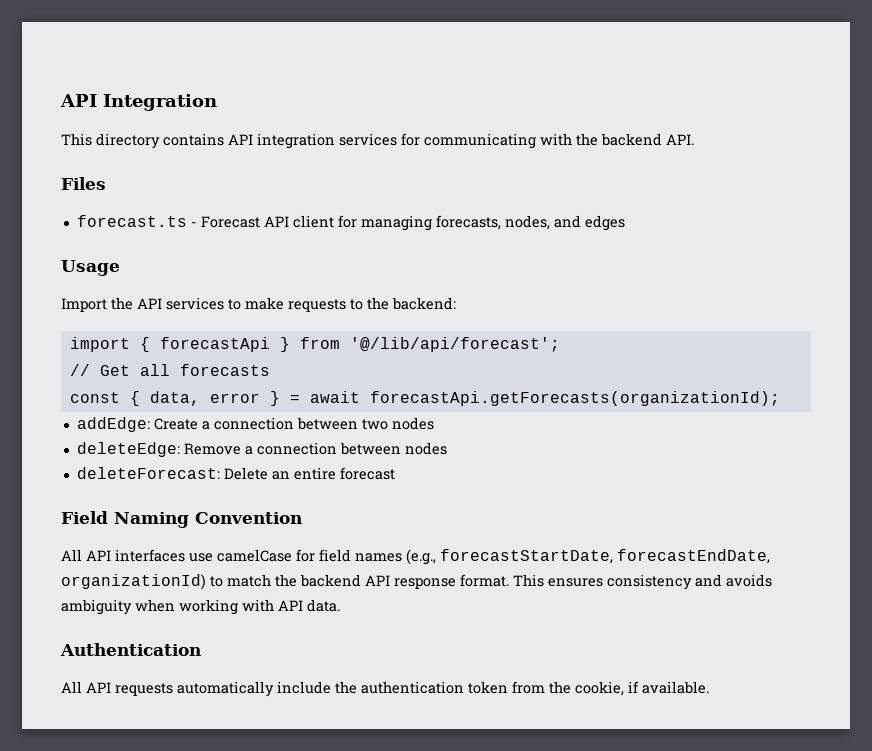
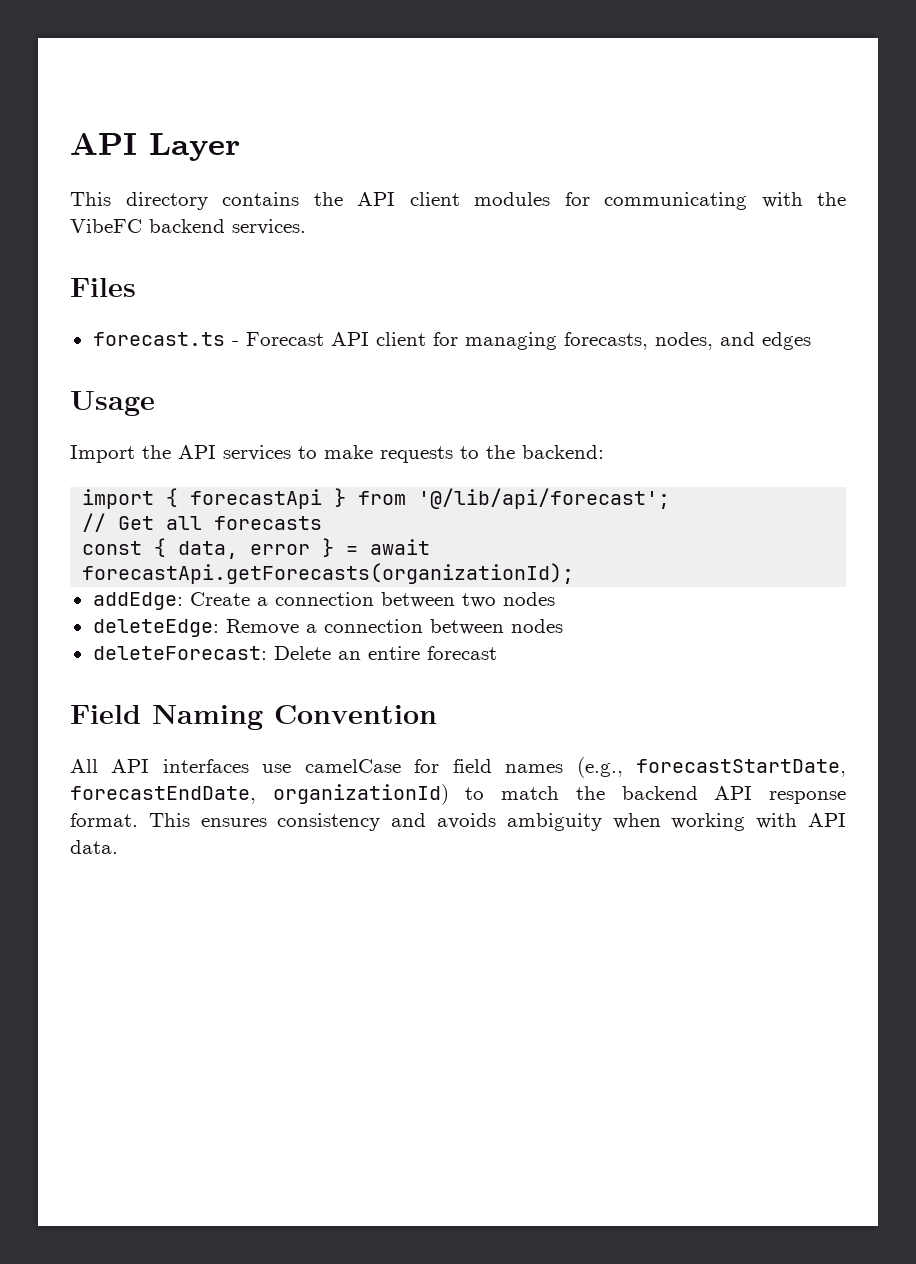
[60,94,217,111] API Integration -> [70,133,240,161] API Layer
[228,133,397,149] API integration services -> [313,192,550,206] the API client modules
[601,133,694,146] backend API. -> [70,219,306,235] VibeFC backend services.
[60,643,201,656] [61,681,709,697] // Authentication // All API requests automatically include the authentication token from the cookie, if available. -> (118, 847) none

